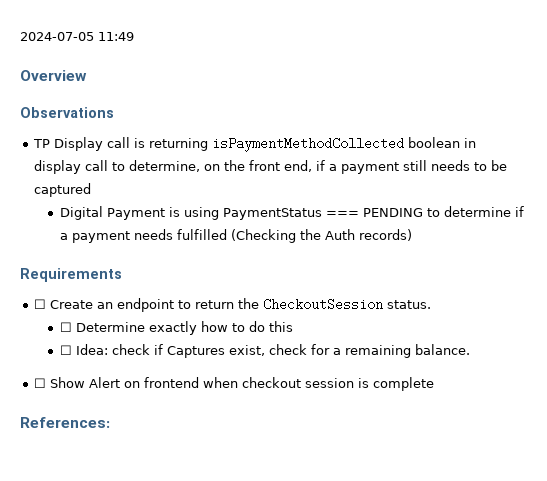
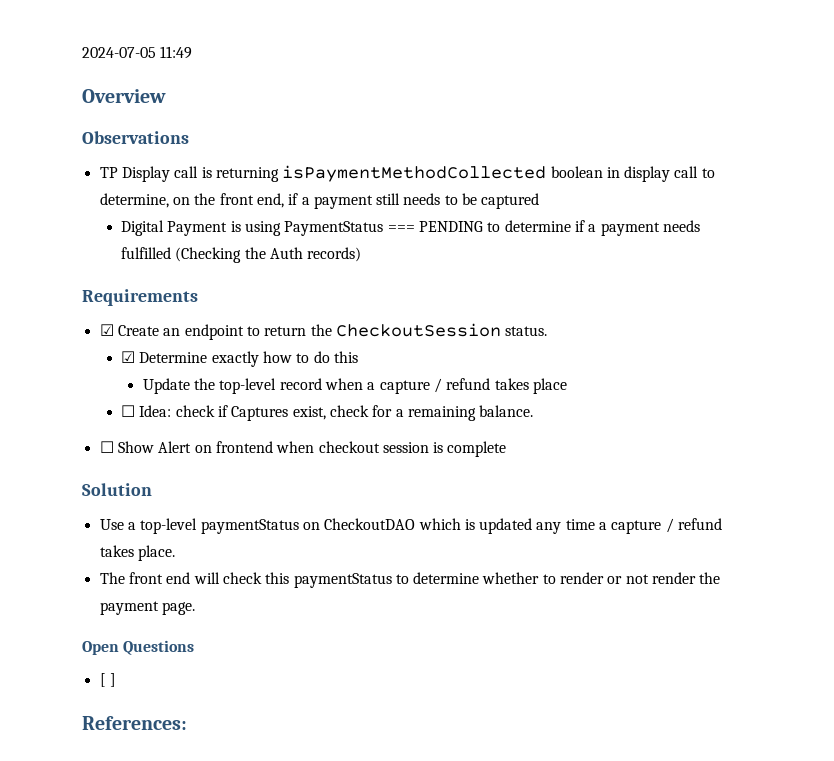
[34,299,47,309] ☐ -> [99,324,114,336] ☑
[60,322,73,332] ☐ -> [121,351,136,363] ☑
(294, 326) none -> [142,378,567,394] // Update the top-level record when a capture / refund takes place
(435, 384) none -> [82,483,152,496] [99,518,723,534] [99,545,175,561] [99,572,721,588] [99,601,195,615] [82,640,195,655] [99,673,116,687] // Solution // Use a top-level paymentStatus on CheckoutDAO which is updated any time a capture / refund takes place. // The front end will check this paymentStatus to determine whether to render or not render the payment page. // Open Questions // [ ]

